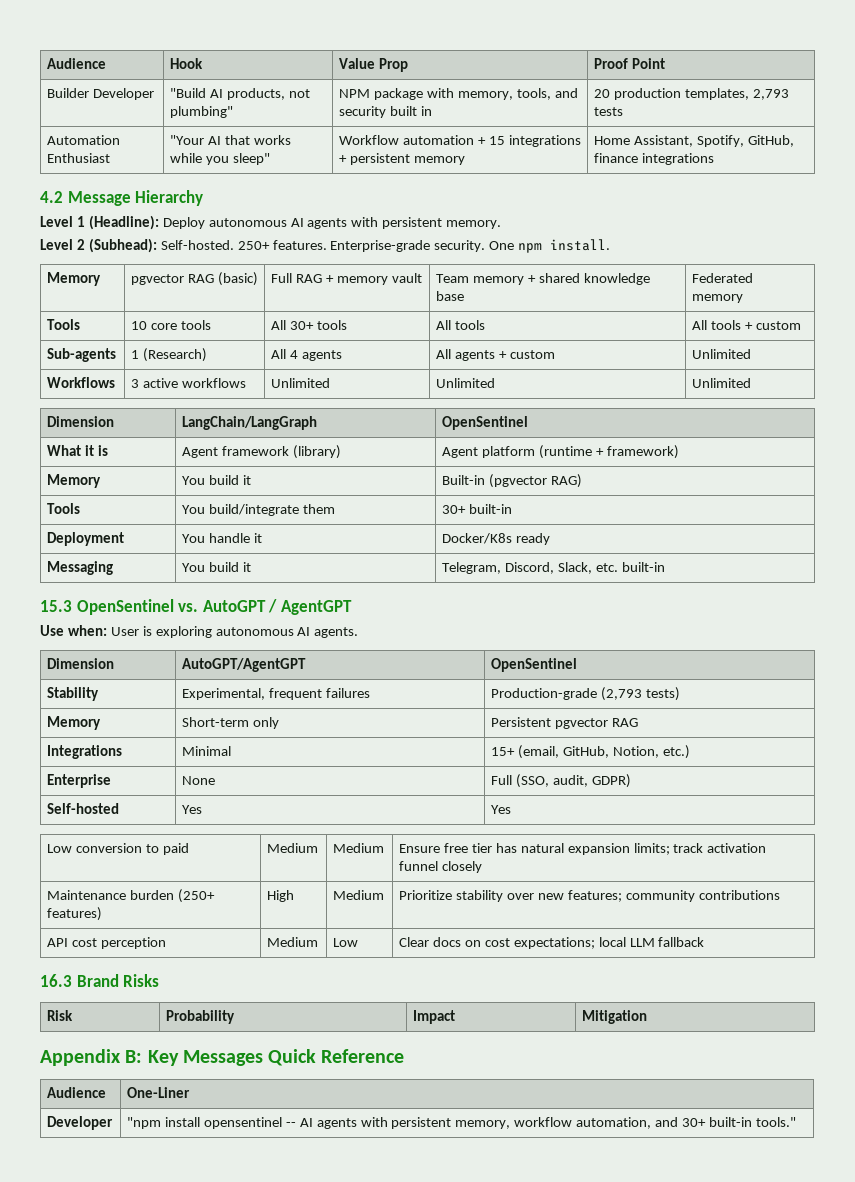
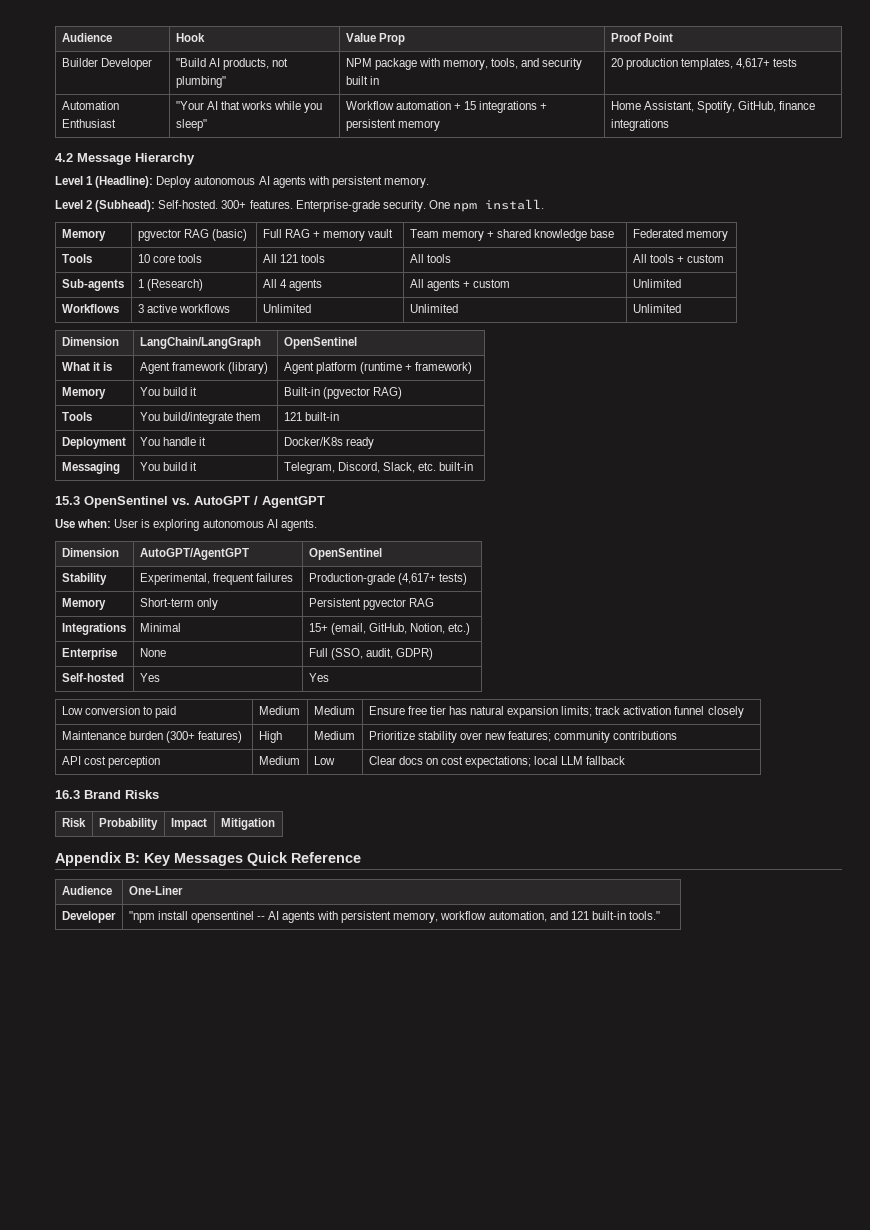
[752,89,789,100] 2,793 -> [735,58,770,69] 4,617+
[237,241,270,250] 250+ -> [221,200,247,209] 300+
[289,321,314,330] 30+ -> [279,254,298,263] 121
[442,505,467,514] 30+ -> [283,412,302,421] 121
[600,687,642,701] (2,793 -> [397,573,436,585] (4,617+
[177,889,215,903] (250+ -> [165,731,195,743] (300+
[682,1118,707,1127] 30+ -> [570,911,589,920] 121

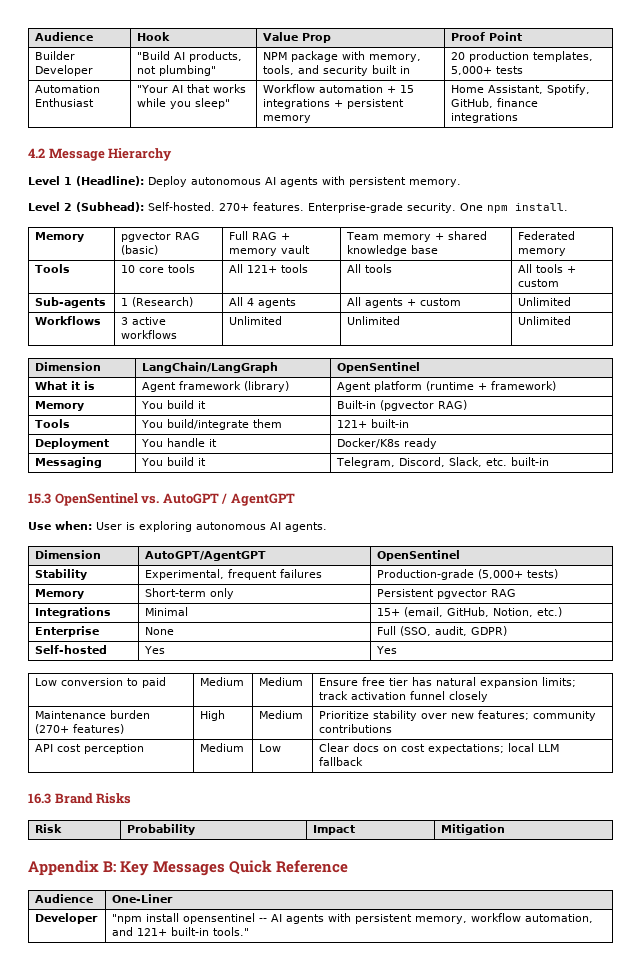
[735,58,770,69] 4,617+ -> [451,66,493,75] 5,000+
[221,200,247,209] 300+ -> [219,203,249,211] 270+
[279,254,298,263] 121 -> [247,265,278,273] 121+
[283,412,302,421] 121 -> [337,420,368,428] 121+
[397,573,436,585] (4,617+ -> [478,569,524,579] (5,000+
[165,731,195,743] (300+ -> [35,724,70,734] (270+
[570,911,589,920] 121 -> [137,928,168,936] 121+

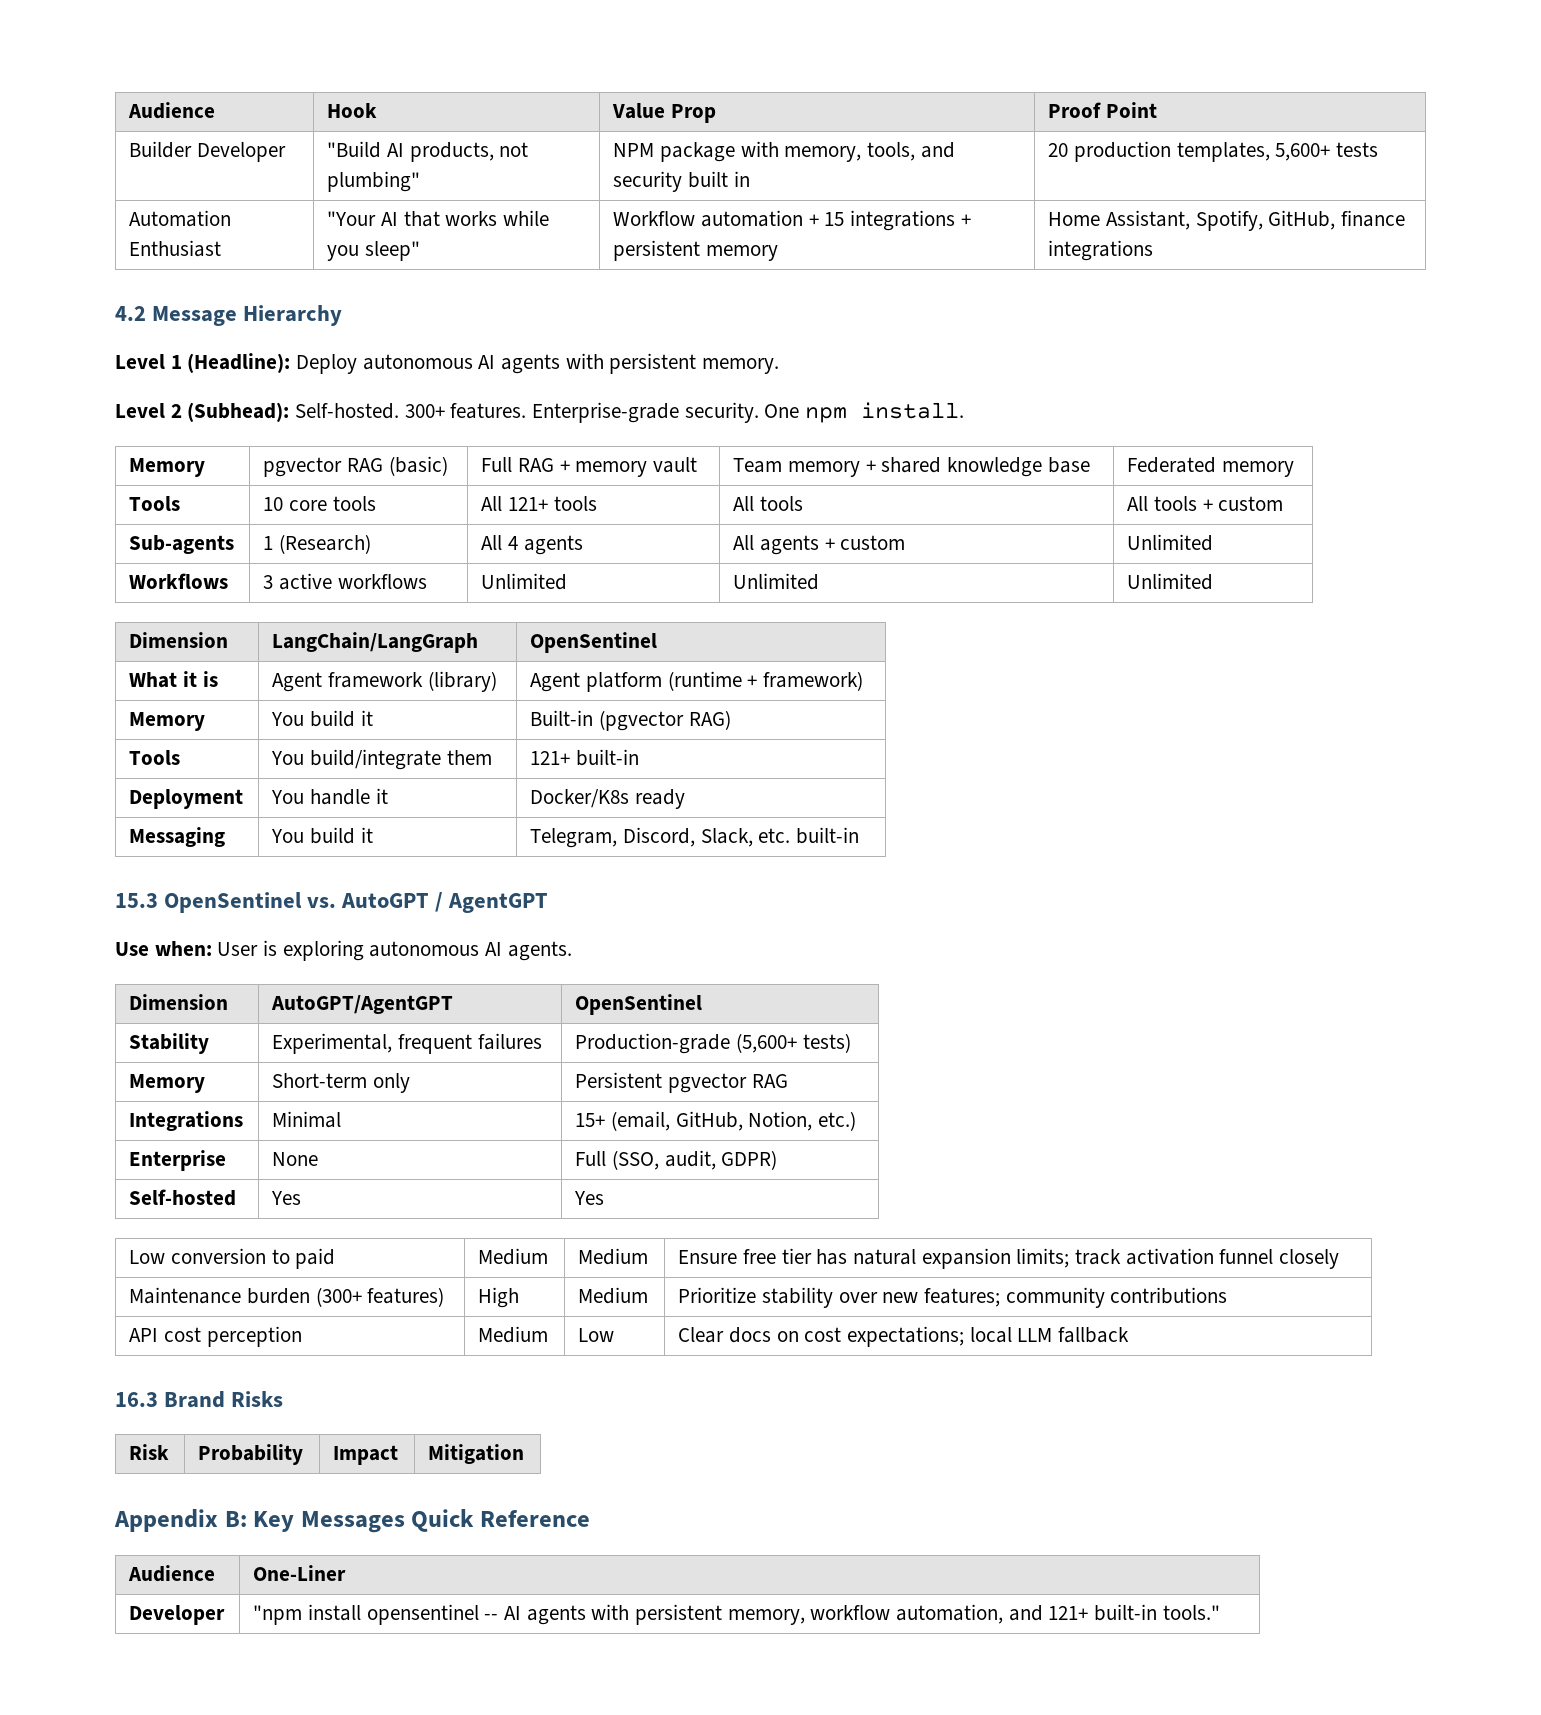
[451,66,493,75] 5,000+ -> [1275,143,1331,161] 5,600+
[219,203,249,211] 270+ -> [404,404,445,418] 300+
[478,569,524,579] (5,000+ -> [736,1033,798,1053] (5,600+
[35,724,70,734] (270+ -> [315,1287,362,1307] (300+

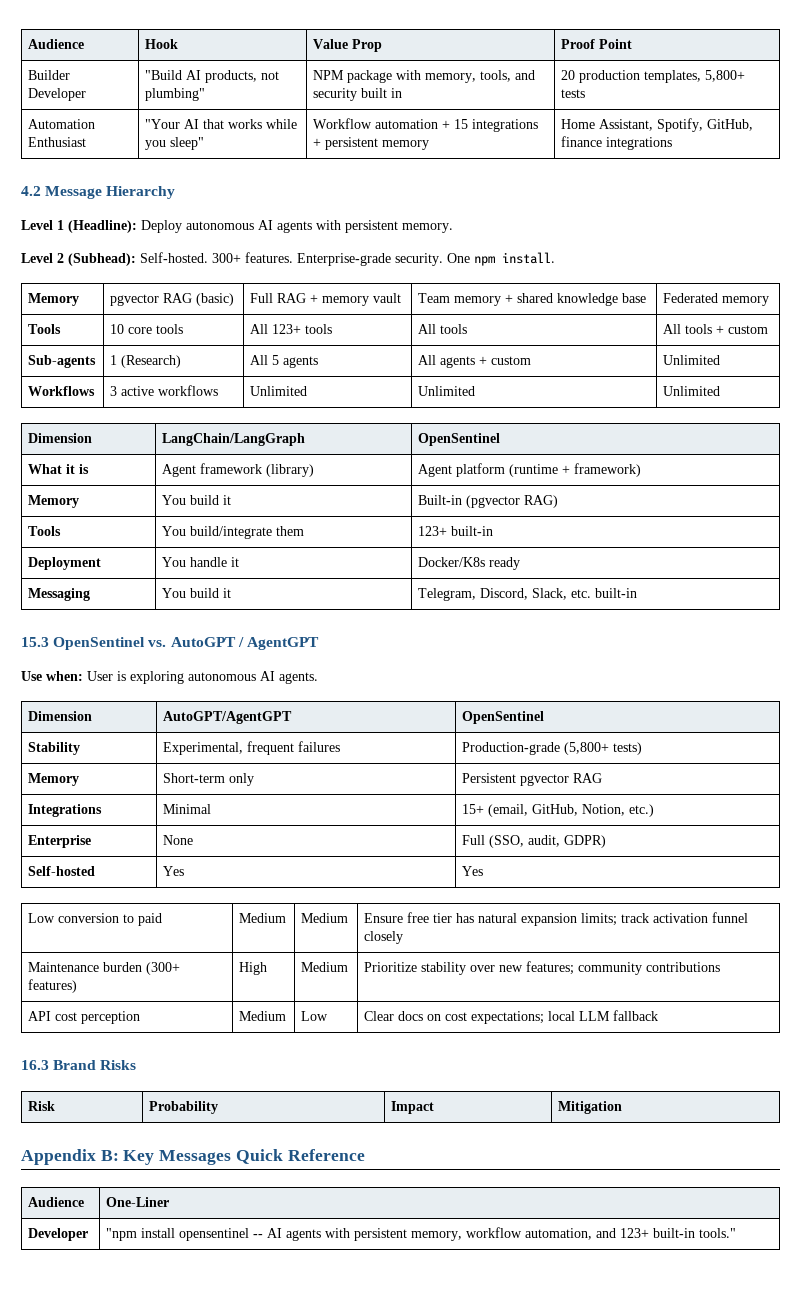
[1275,143,1331,161] 5,600+ -> [705,70,746,82] 5,800+
[508,497,549,511] 121+ -> [272,324,302,334] 123+
[508,536,519,550] 4 -> [272,355,280,365] 5
[530,751,571,765] 121+ -> [418,526,448,536] 123+
[736,1033,798,1053] (5,600+ -> [564,742,610,755] (5,800+
[1048,1606,1089,1620] 121+ -> [620,1228,650,1238] 123+

